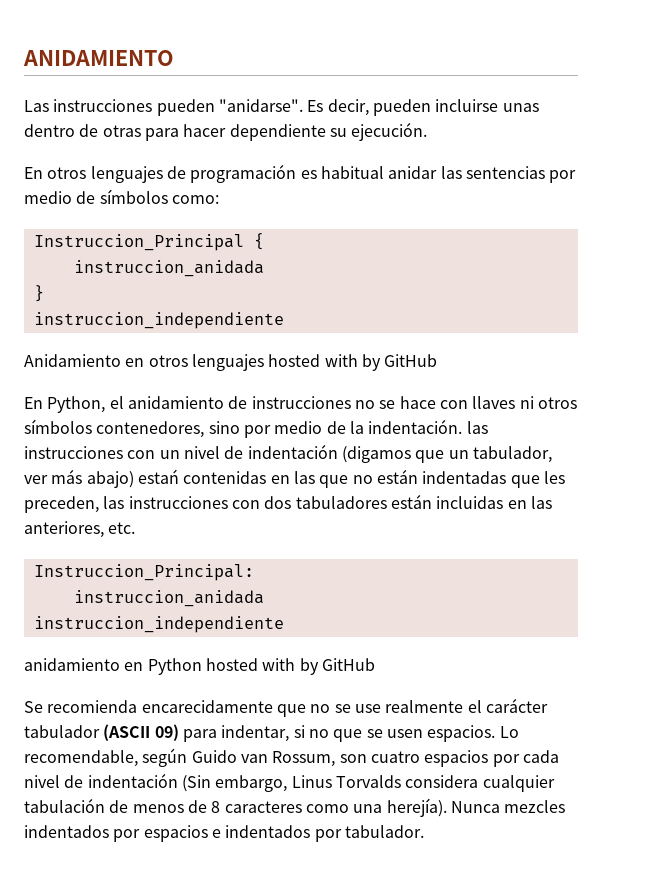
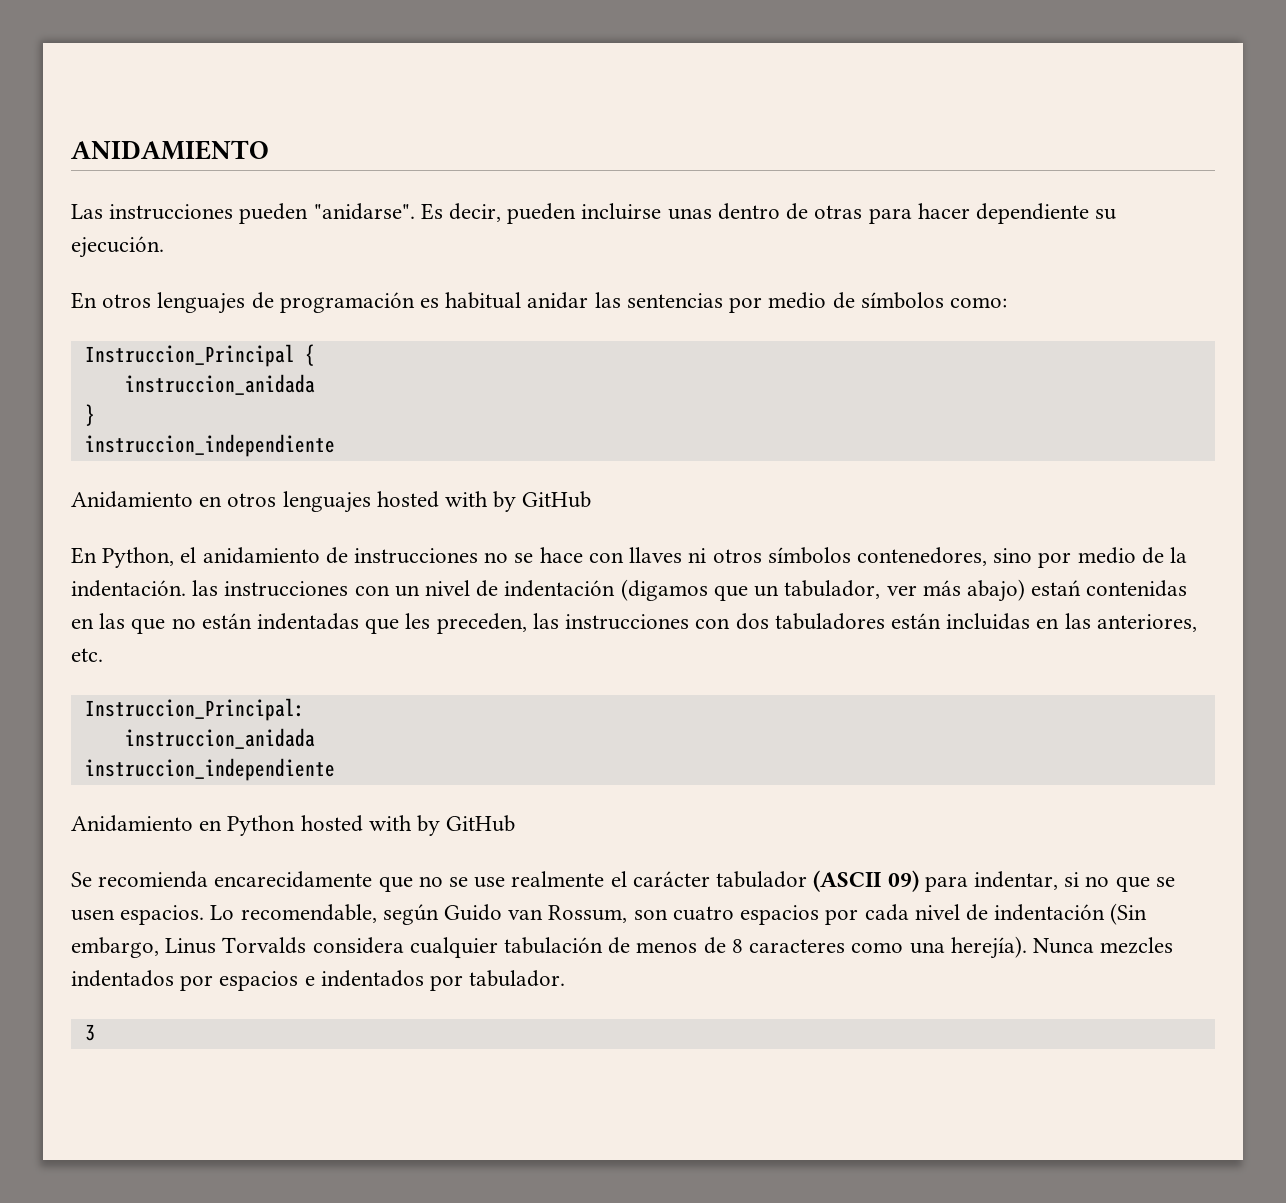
[24,658,120,671] anidamiento -> [71,815,193,832] Anidamiento
(424, 831) none -> [84,1024,95,1041] // 3

